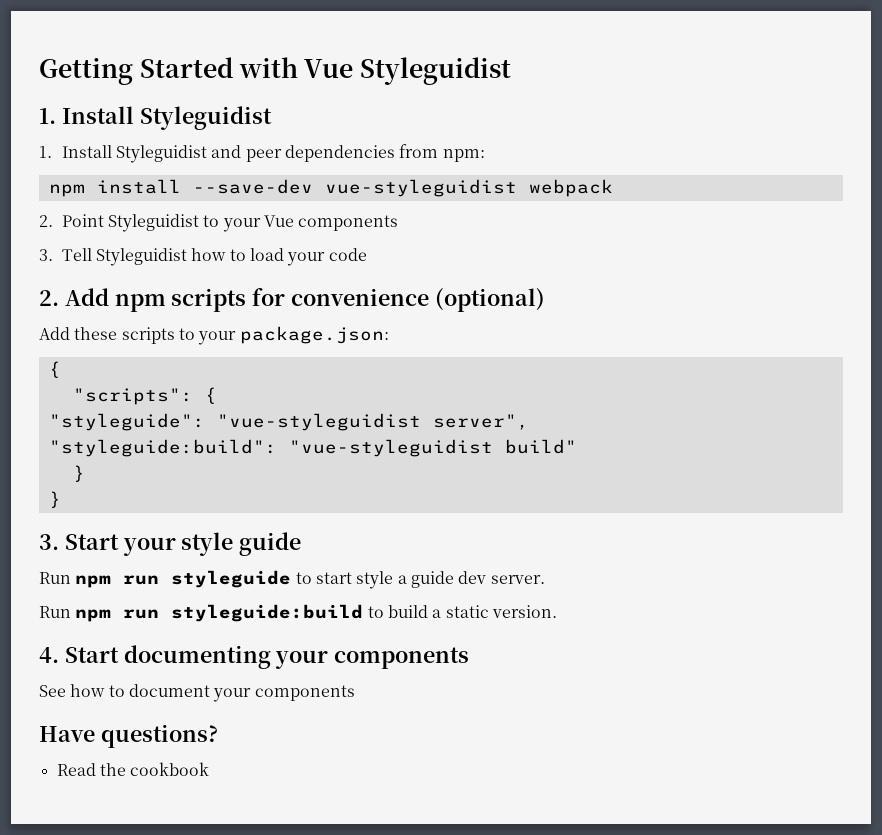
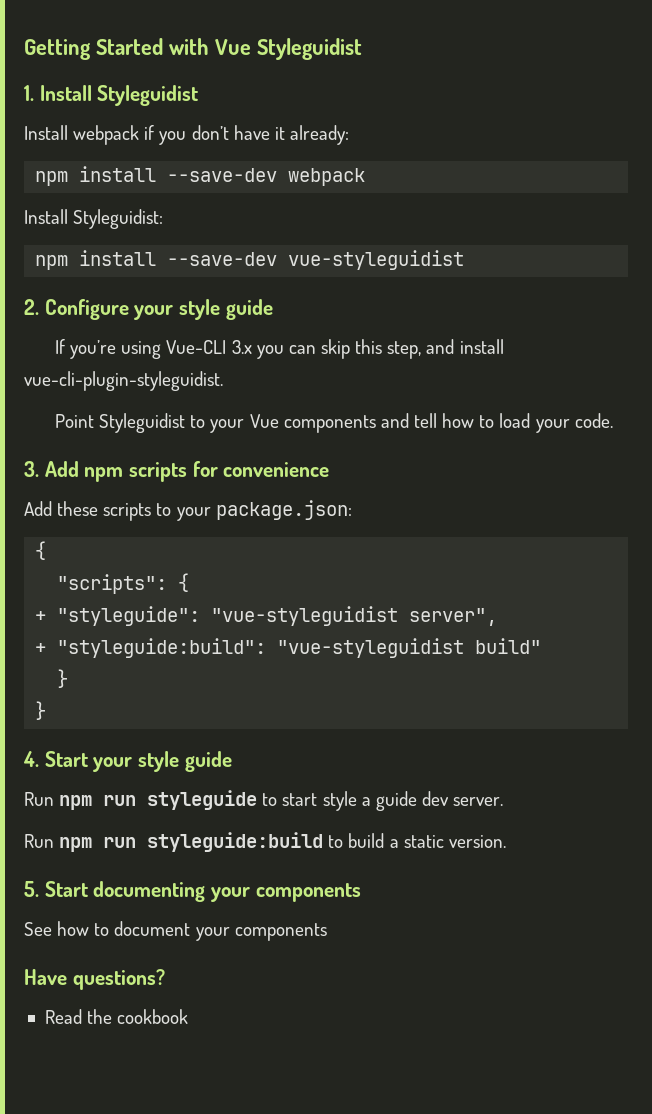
[39,144,485,163] 1. Install Styleguidist and peer dependencies from npm: -> [24,125,349,145] [35,166,366,186] [24,209,164,229] Install webpack if you don’t have it already: // npm install --save-dev webpack // Install Styleguidist:
[528,179,613,197] [39,215,53,227] webpack // 2. -> [24,299,273,320] [55,339,504,359] [24,371,223,391] // 2. Configure your style guide // If you’re using Vue-CLI 3.x you can skip this step, and install vue-cli-plugin-styleguidist. //
[39,248,188,266] // 3. Tell Styleguidist -> [380,413,437,428] and tell
[328,248,367,261] [39,290,59,306] code // 2. -> [574,413,613,428] [24,461,39,477] code. // 3.
[434,288,545,312] (optional) -> (330, 469) none
(217, 395) none -> [35,611,47,622] +
(529, 422) none -> [35,643,47,654] +
[39,534,59,550] 3. -> [23,751,39,767] 4.
[39,647,59,663] 4. -> [24,881,39,897] 5.

